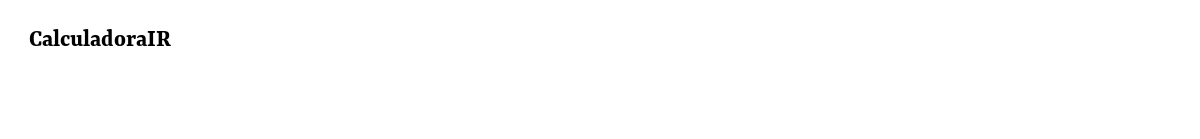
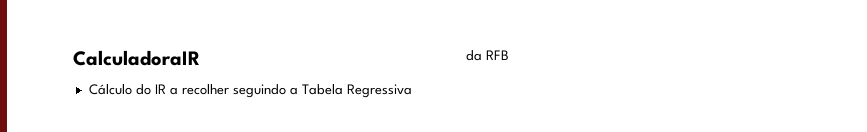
(171, 37) none -> [88,84,412,98] [465,50,509,61] // Cálculo do IR a recolher seguindo a Tabela Regressiva da RFB

